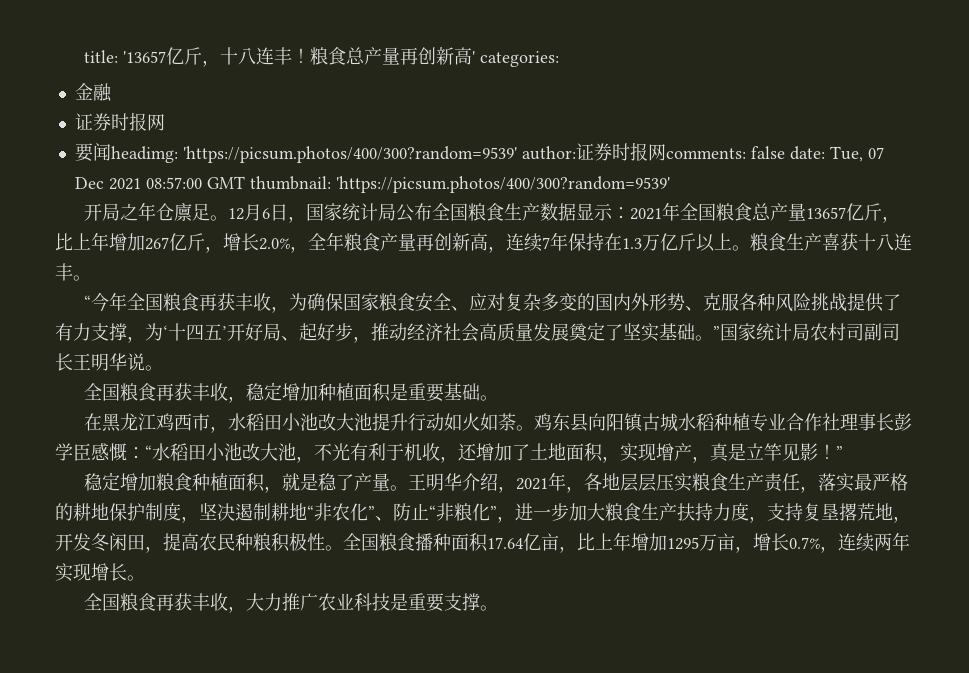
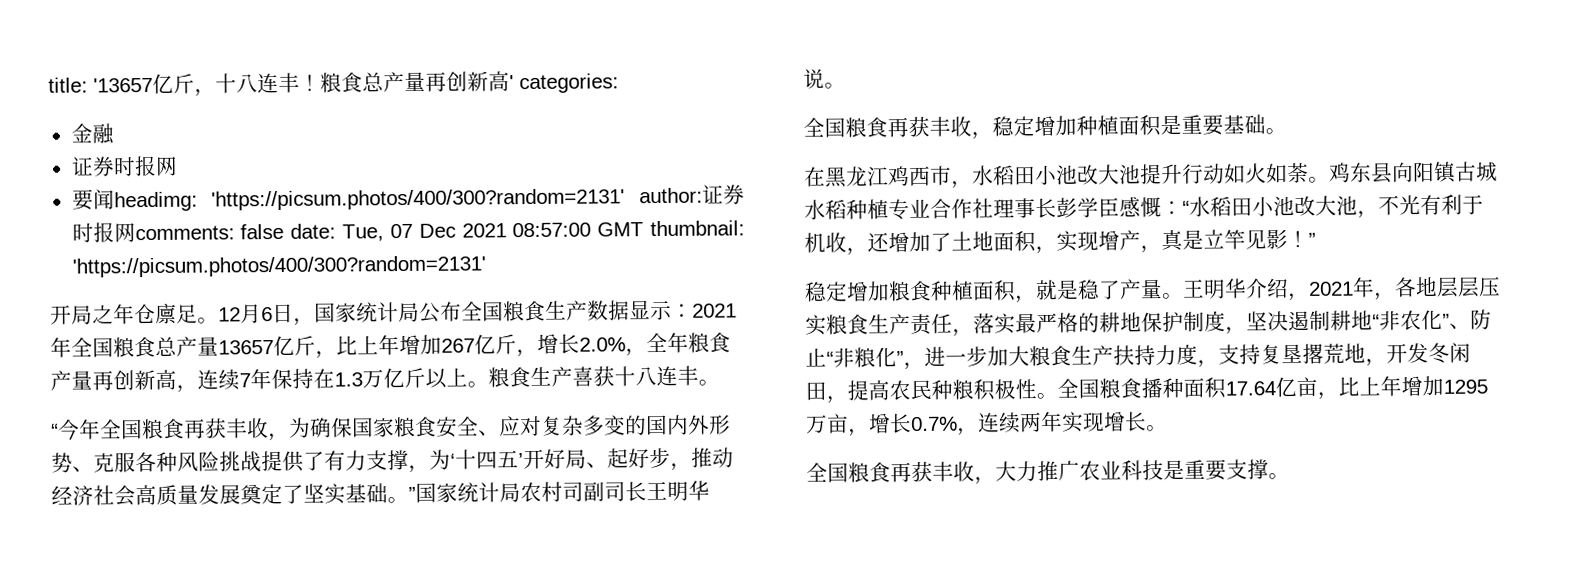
[182,146,517,163] 'https://picsum.photos/400/300?random=9539' -> [211,188,626,211] 'https://picsum.photos/400/300?random=2131'
[335,176,670,193] 'https://picsum.photos/400/300?random=9539' -> [71,255,486,278] 'https://picsum.photos/400/300?random=2131'

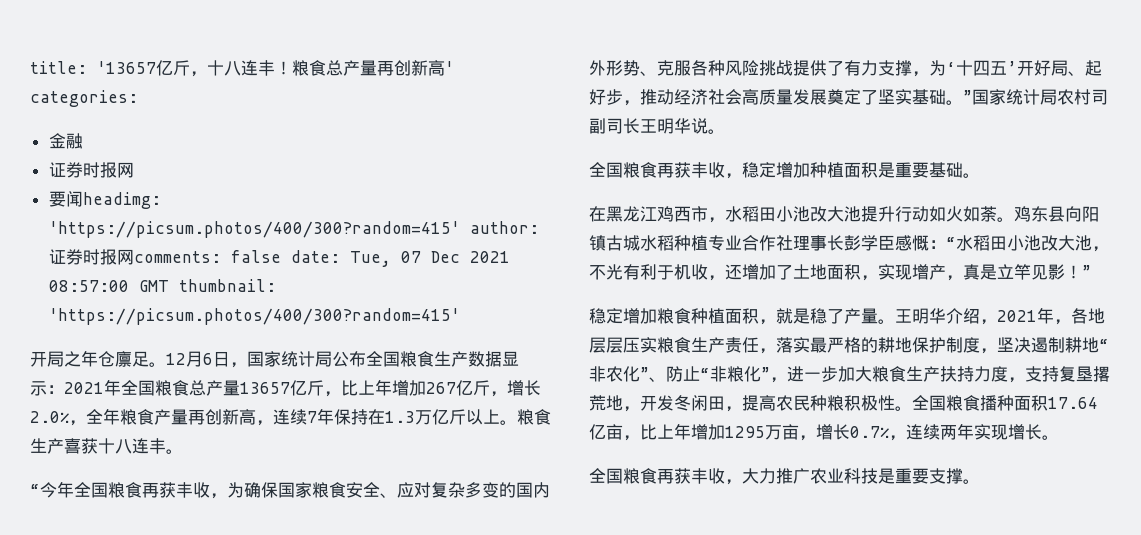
[211,188,626,211] 'https://picsum.photos/400/300?random=2131' -> [48,221,460,238] 'https://picsum.photos/400/300?random=415'
[71,255,486,278] 'https://picsum.photos/400/300?random=2131' -> [48,308,460,325] 'https://picsum.photos/400/300?random=415'

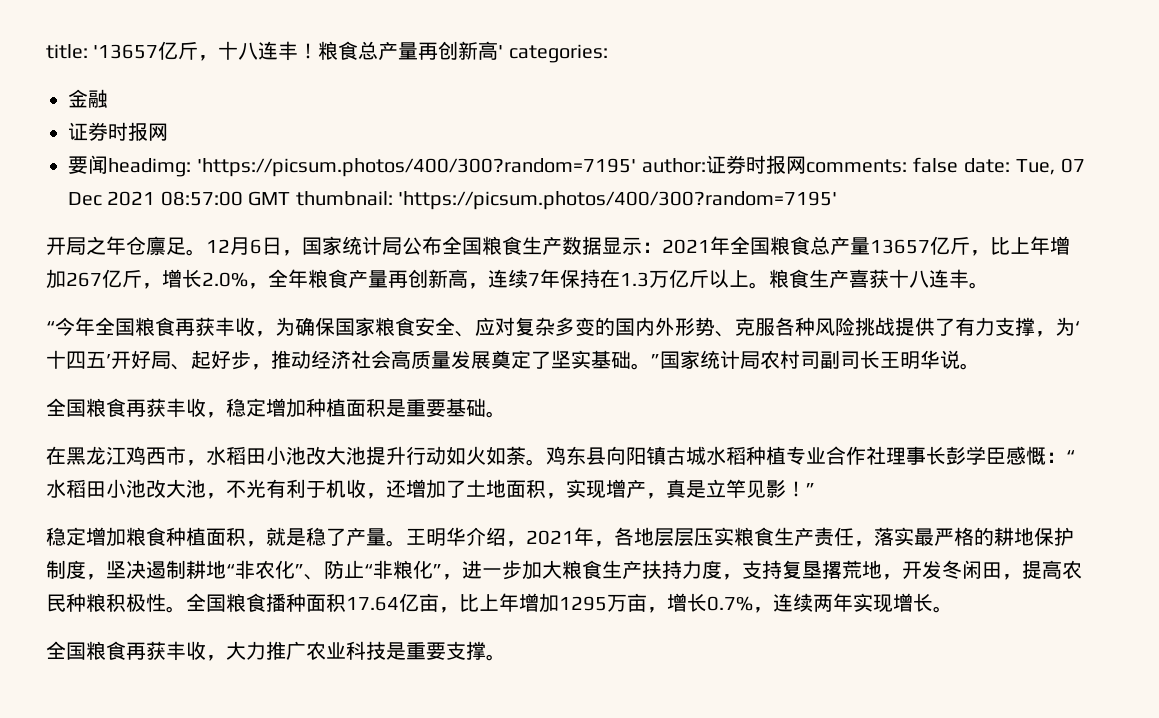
[48,221,460,238] 'https://picsum.photos/400/300?random=415' -> [197,158,636,177] 'https://picsum.photos/400/300?random=7195'
[48,308,460,325] 'https://picsum.photos/400/300?random=415' -> [398,191,837,210] 'https://picsum.photos/400/300?random=7195'

